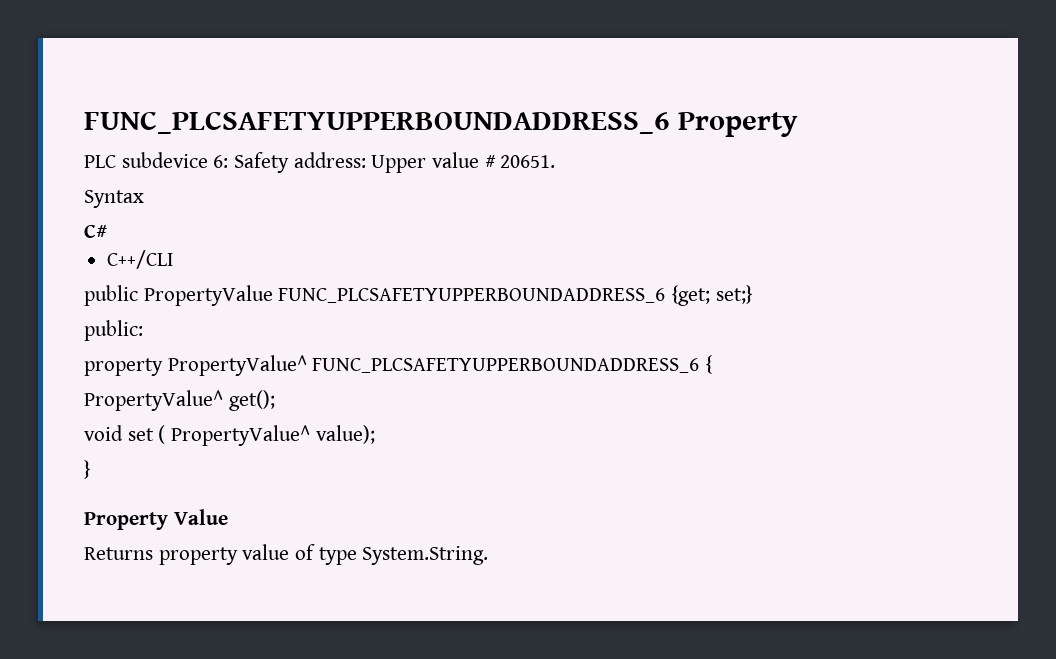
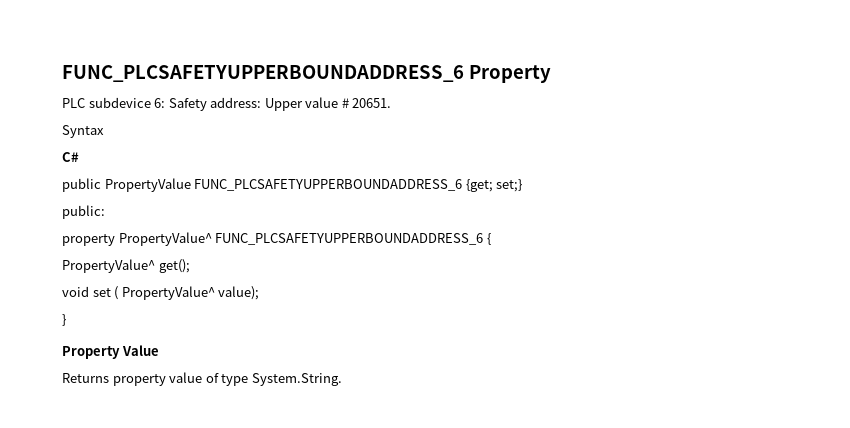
[107,250,174,269] // C++/CLI -> (79, 157) none

